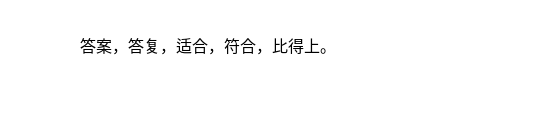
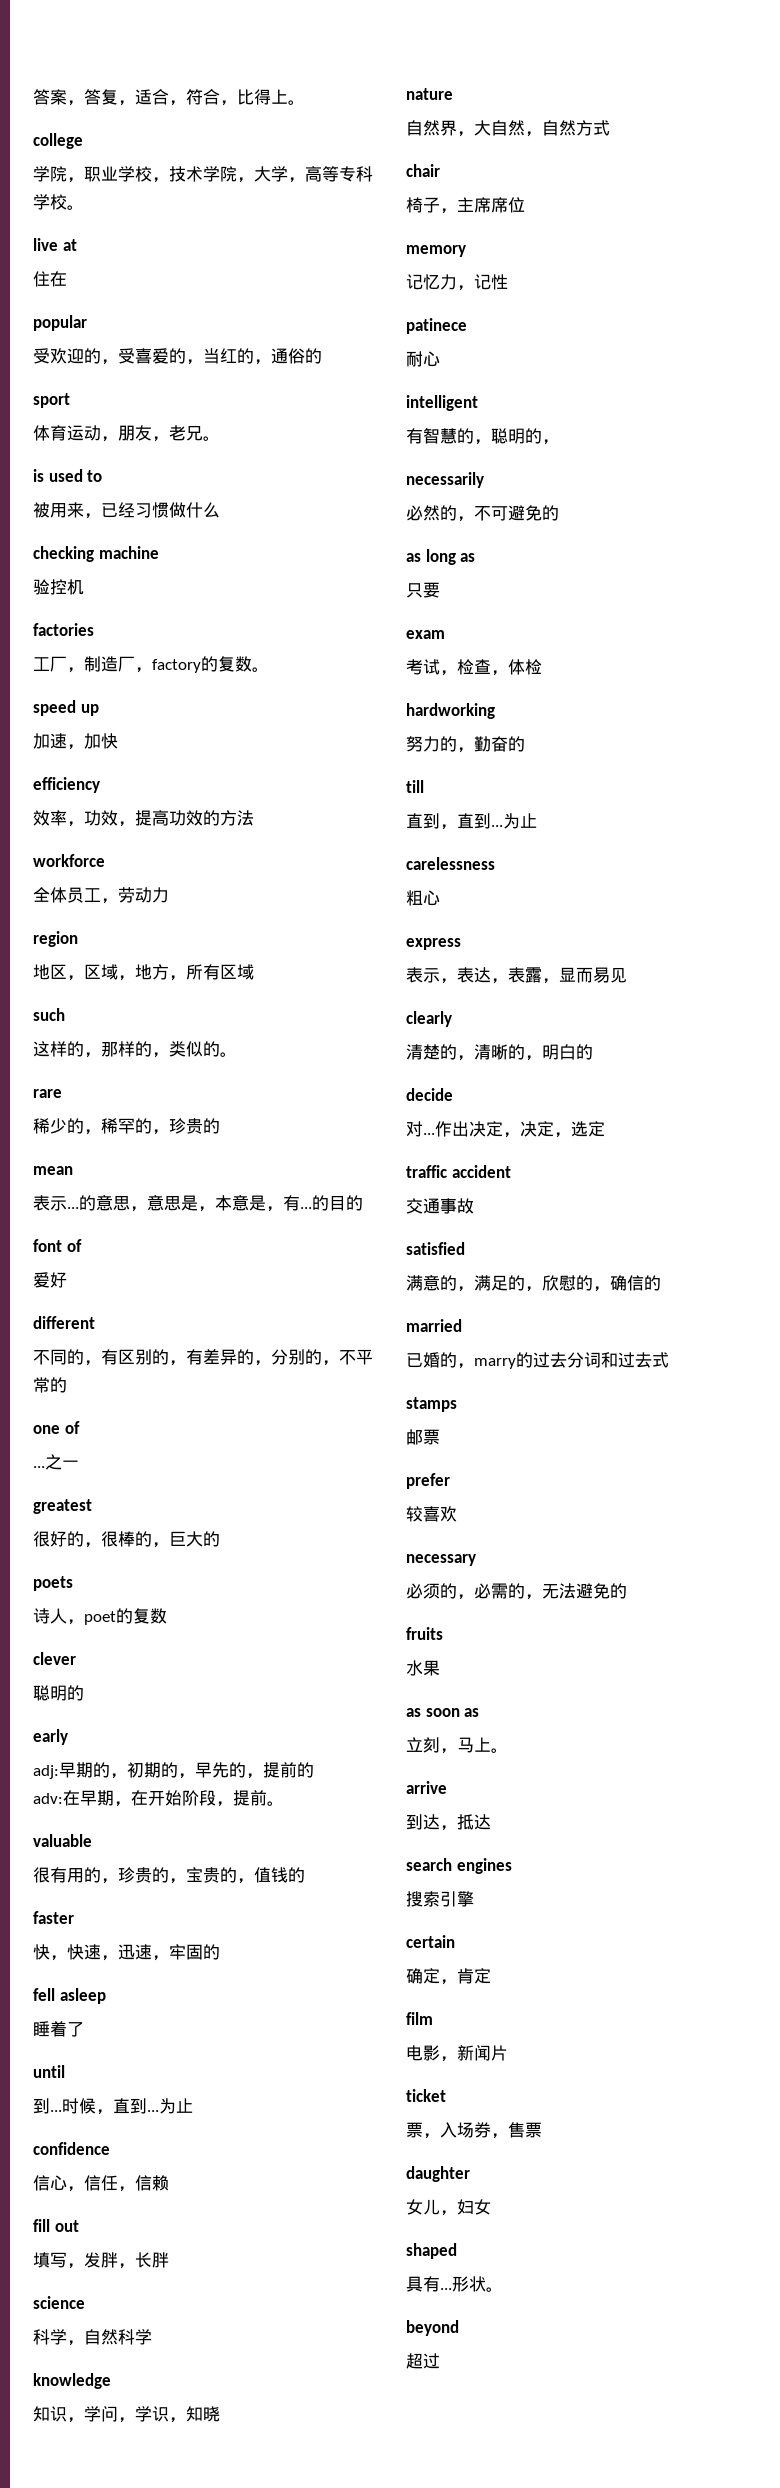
(337, 51) none -> [33,133,83,149] [33,166,373,183] [33,194,84,210] [33,238,77,251] [33,271,67,287] [33,315,87,331] [33,348,322,365] [33,393,70,408] [33,425,220,442] [33,469,103,482] [33,502,220,519] [33,546,159,562] [33,579,84,595] [33,623,94,636] [33,656,269,673] [33,700,99,716] [33,733,118,750] [33,777,100,793] [33,810,254,827] [33,854,105,867] [33,887,169,904] [33,931,78,947] [33,964,254,981] [33,1008,65,1021] [33,1041,237,1058] [33,1089,62,1098] [33,1118,220,1135] [33,1166,73,1175] [33,1195,363,1212] [33,1239,82,1252] [33,1272,67,1288] [33,1316,95,1329] [33,1349,373,1366] [33,1377,67,1393] [33,1421,80,1434] [33,1454,79,1470] [33,1499,92,1514] [33,1531,220,1548] [33,1576,73,1591] [33,1608,167,1625] [33,1652,76,1665] [33,1685,84,1701] [33,1729,68,1745] [33,1762,314,1779] [33,1790,284,1807] [33,1834,92,1847] [33,1867,305,1884] [33,1911,74,1924] [33,1944,220,1961] [33,1988,106,2004] [33,2021,84,2037] [33,2065,65,2078] [33,2098,193,2115] [33,2142,110,2155] [33,2175,169,2192] [33,2219,79,2232] [33,2252,169,2269] [33,2296,85,2309] [33,2329,152,2346] [33,2373,111,2389] [33,2406,220,2423] [406,88,453,100] [406,120,610,137] [406,164,440,177] [406,197,525,214] [406,245,466,257] [406,274,508,291] [406,318,467,334] [406,351,440,367] [406,395,478,411] [406,427,559,445] [406,472,484,488] [406,505,559,522] [406,549,476,565] [406,582,440,598] [406,630,445,639] [406,659,542,676] [406,703,495,719] [406,736,525,753] [406,780,424,793] [406,813,537,830] [406,857,495,870] [406,890,440,906] [406,938,461,950] [406,967,627,984] [406,1011,452,1027] [406,1044,593,1061] [406,1088,453,1101] [406,1121,605,1138] [406,1165,511,1178] [406,1198,474,1214] [406,1242,465,1255] [406,1275,661,1292] [406,1319,462,1332] [406,1352,669,1369] [406,1397,457,1412] [406,1429,440,1445] [406,1473,450,1489] [406,1506,457,1522] [406,1554,476,1566] [406,1583,627,1600] [406,1627,443,1640] [406,1660,440,1676] [406,1708,480,1717] [406,1737,508,1754] [406,1781,447,1794] [406,1814,491,1831] [406,1858,512,1874] [406,1891,474,1907] [406,1935,455,1948] [406,1968,491,1985] [406,2012,433,2025] [406,2045,508,2062] [406,2089,446,2102] [406,2122,542,2139] [406,2166,470,2182] [406,2199,491,2216] [406,2243,457,2259] [406,2276,503,2292] [406,2320,459,2336] [406,2353,440,2369] // college // 学院，职业学校，技术学院，大学，高等专科学校。 // live at // 住在 // popular // 受欢迎的，受喜爱的，当红的，通俗的 // sport // 体育运动，朋友，老兄。 // is used to // 被用来，已经习惯做什么 // checking machine // 验控机 // factories // 工厂，制造厂，factory的复数。 // speed up // 加速，加快 // efficiency // 效率，功效，提高功效的方法 // workforce // 全体员工，劳动力 // region // 地区，区域，地方，所有区域 // such // 这样的，那样的，类似的。 // rare // 稀少的，稀罕的，珍贵的 // mean // 表示...的意思，意思是，本意是，有...的目的 // font of // 爱好 // different // 不同的，有区别的，有差异的，分别的，不平常的 // one of // ...之一 // greatest // 很好的，很棒的，巨大的 // poets // 诗人，poet的复数 // clever // 聪明的 // early // adj:早期的，初期的，早先的，提前的 // adv:在早期，在开始阶段，提前。 // valuable // 很有用的，珍贵的，宝贵的，值钱的 // faster // 快，快速，迅速，牢固的 // fell asleep // 睡着了 // until // 到...时候，直到...为止 // confidence // 信心，信任，信赖 // fill out // 填写，发胖，长胖 // science // 科学，自然科学 // knowledge // 知识，学问，学识，知晓 // nature // 自然界，大自然，自然方式 // chair // 椅子，主席席位 // memory // 记忆力，记性 // patinece // 耐心 // intelligent // 有智慧的，聪明的， // necessarily // 必然的，不可避免的 // as long as // 只要 // exam // 考试，检查，体检 // hardworking // 努力的，勤奋的 // till // 直到，直到...为止 // carelessness // 粗心 // express // 表示，表达，表露，显而易见 // clearly // 清楚的，清晰的，明白的 // decide // 对...作出决定，决定，选定 // traffic accident // 交通事故 // satisfied // 满意的，满足的，欣慰的，确信的 // married // 已婚的，marry的过去分词和过去式 // stamps // 邮票 // prefer // 较喜欢 // necessary // 必须的，必需的，无法避免的 // fruits // 水果 // as soon as // 立刻，马上。 // arrive // 到达，抵达 // search engines // 搜索引擎 // certain // 确定，肯定 // film // 电影，新闻片 // ticket // 票，入场券，售票 // daughter // 女儿，妇女 // shaped // 具有...形状。 // beyond // 超过

